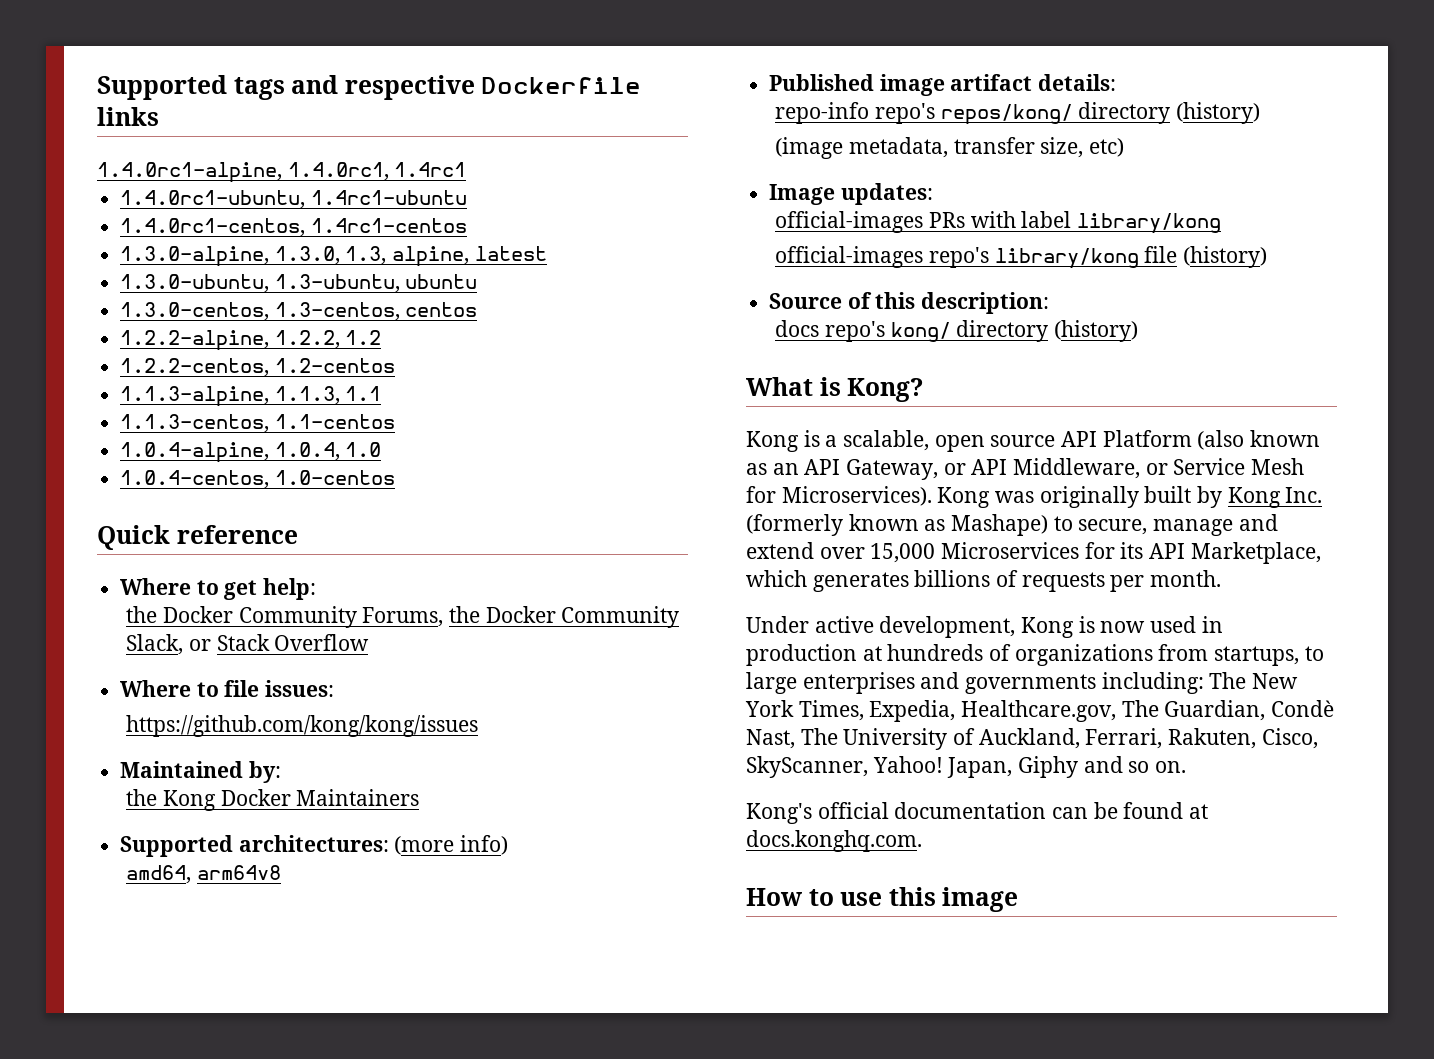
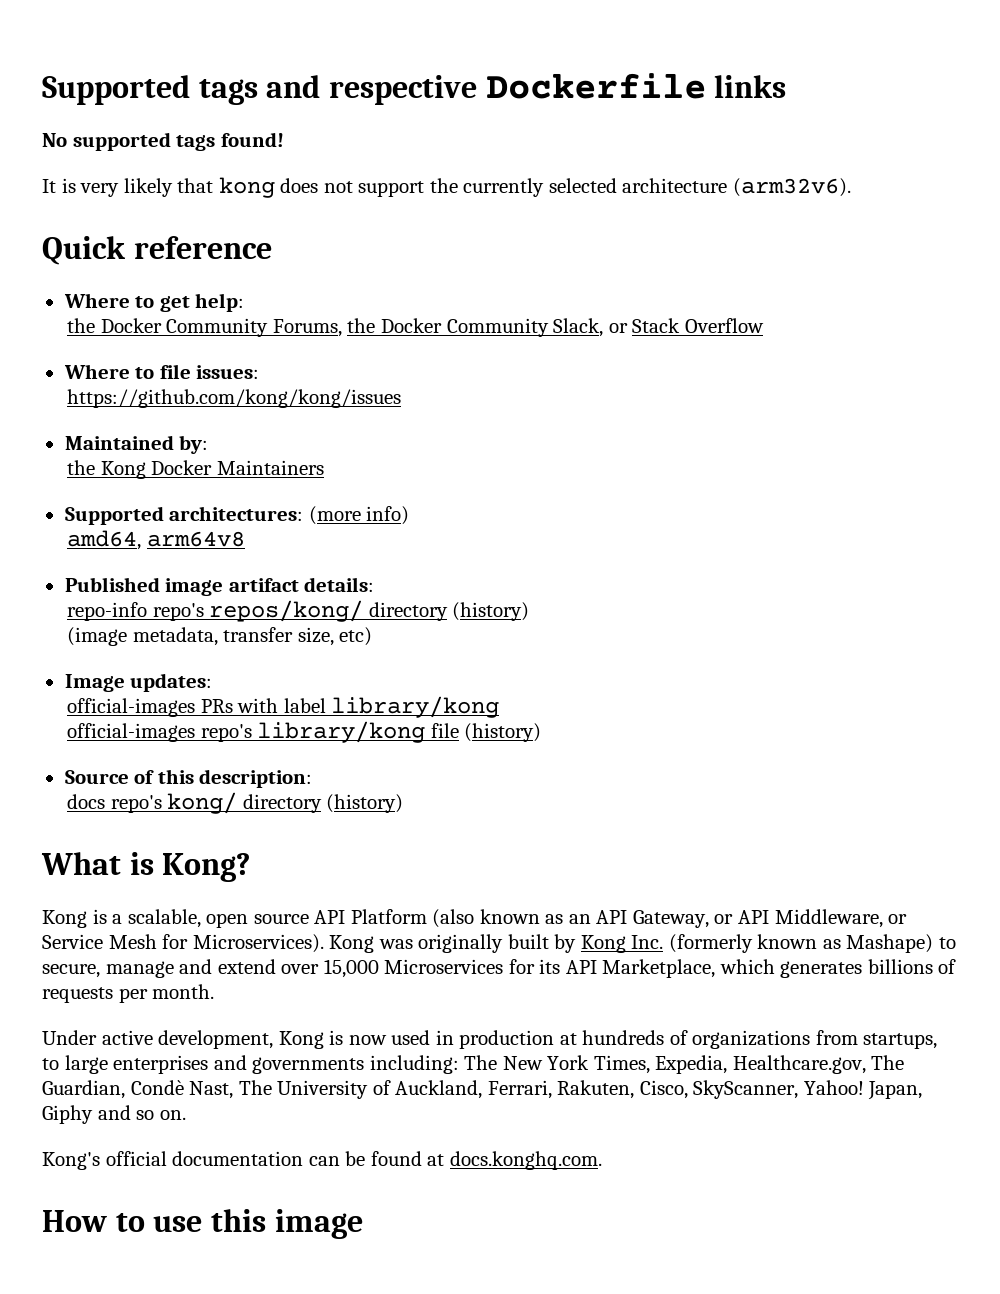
[97,162,467,183] [120,190,467,209] [120,218,467,237] [120,246,547,267] [120,274,478,293] [120,302,478,321] [120,330,382,351] [120,358,395,377] [120,386,382,407] [120,414,395,433] [120,442,382,463] [120,470,395,489] 1.4.0rc1-alpine, 1.4.0rc1, 1.4rc1 // 1.4.0rc1-ubuntu, 1.4rc1-ubuntu // 1.4.0rc1-centos, 1.4rc1-centos // 1.3.0-alpine, 1.3.0, 1.3, alpine, latest // 1.3.0-ubuntu, 1.3-ubuntu, ubuntu // 1.3.0-centos, 1.3-centos, centos // 1.2.2-alpine, 1.2.2, 1.2 // 1.2.2-centos, 1.2-centos // 1.1.3-alpine, 1.1.3, 1.1 // 1.1.3-centos, 1.1-centos // 1.0.4-alpine, 1.0.4, 1.0 // 1.0.4-centos, 1.0-centos -> [42,132,284,151] [42,177,851,198] No supported tags found! // It is very likely that kong does not support the currently selected architecture (arm32v6).

